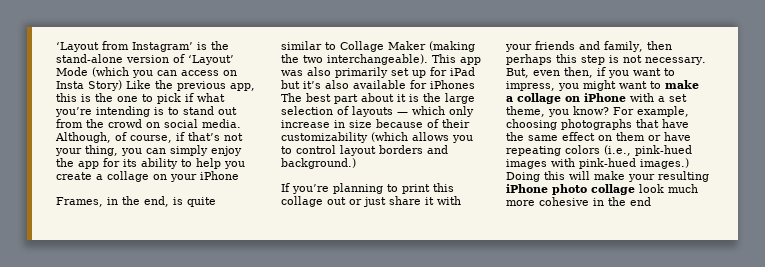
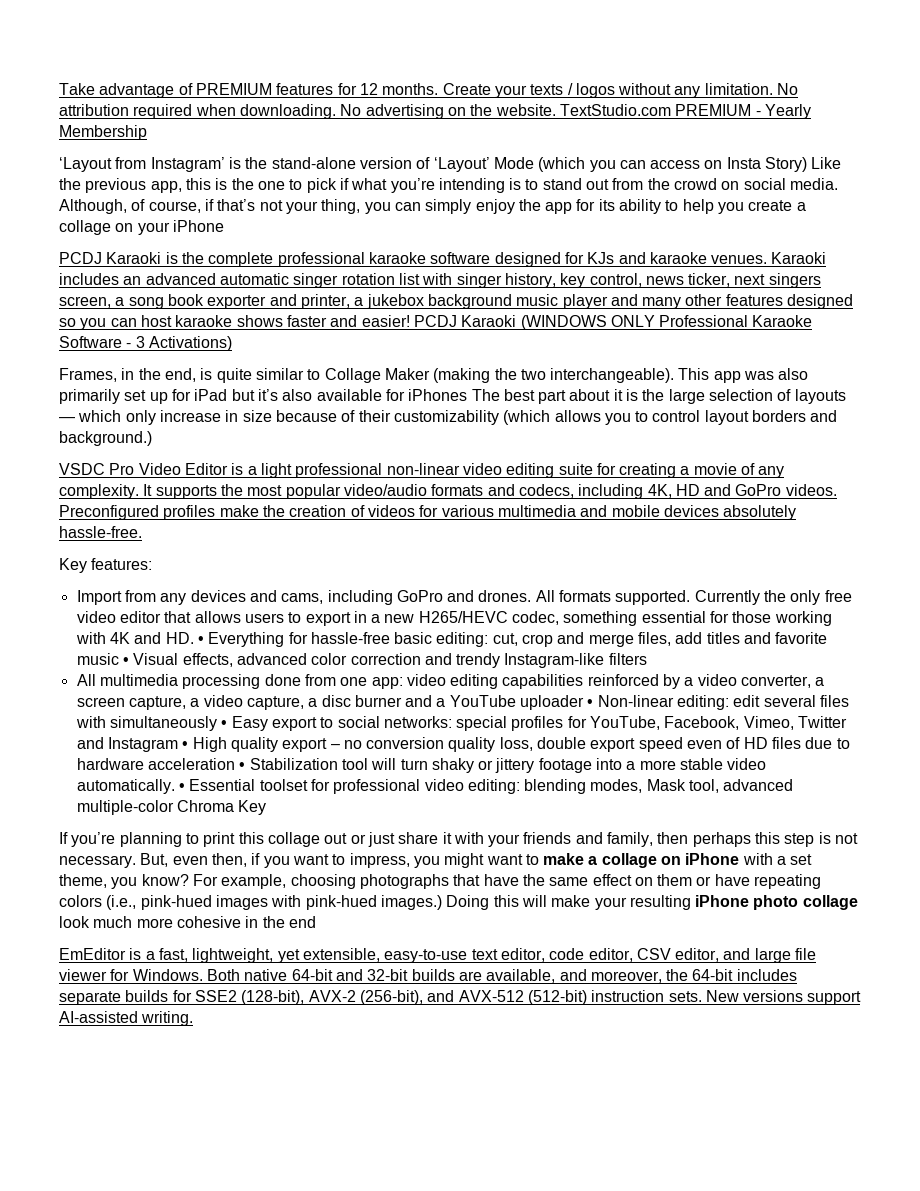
(56, 47) none -> [59,83,799,98] [59,104,811,119] [59,125,147,140] Take advantage of PREMIUM features for 12 months. Create your texts / logos without any limitation. No attribution required when downloading. No advertising on the website. TextStudio.com PREMIUM - Yearly Membership //
(239, 175) none -> [59,252,827,267] [59,273,821,288] [59,294,854,309] [59,315,813,330] [59,336,232,351] // PCDJ Karaoki is the complete professional karaoke software designed for KJs and karaoke venues. Karaoki includes an advanced automatic singer rotation list with singer history, key control, news ticker, next singers screen, a song book exporter and printer, a jukebox background music player and many other features designed so you can host karaoke shows faster and easier! PCDJ Karaoki (WINDOWS ONLY Professional Karaoke Software - 3 Activations)
(356, 163) none -> [59,463,785,478] [59,484,837,499] [59,505,797,520] [59,526,142,538] [59,558,153,573] [76,590,852,605] [76,611,832,626] [75,632,828,647] [76,653,647,668] [76,674,825,689] [76,695,850,710] [75,716,848,731] [76,737,850,752] [76,758,767,773] [76,779,794,794] [76,800,267,815] // VSDC Pro Video Editor is a light professional non-linear video editing suite for creating a movie of any complexity. It supports the most popular video/audio formats and codecs, including 4K, HD and GoPro videos. Preconfigured profiles make the creation of videos for various multimedia and mobile devices absolutely hassle-free. // Key features: // Import from any devices and cams, including GoPro and drones. All formats supported. Сurrently the only free video editor that allows users to export in a new H265/HEVC codec, something essential for those working with 4K and HD. • Everything for hassle-free basic editing: cut, crop and merge files, add titles and favorite music • Visual effects, advanced color correction and trendy Instagram-like filters // All multimedia processing done from one app: video editing capabilities reinforced by a video converter, a screen capture, a video capture, a disc burner and a YouTube uploader • Non-linear editing: edit several files with simultaneously • Easy export to social networks: special profiles for YouTube, Facebook, Vimeo, Twitter and Instagram • High quality export – no conversion quality loss, double export speed even of HD files due to hardware acceleration • Stabilization tool will turn shaky or jittery footage into a more stable video automatically. • Essential toolset for professional video editing: blending modes, Mask tool, advanced multiple-color Chroma Key
(651, 201) none -> [59,948,817,963] [59,969,797,983] [59,990,862,1005] [59,1011,194,1026] // EmEditor is a fast, lightweight, yet extensible, easy-to-use text editor, code editor, CSV editor, and large file viewer for Windows. Both native 64-bit and 32-bit builds are available, and moreover, the 64-bit includes separate builds for SSE2 (128-bit), AVX-2 (256-bit), and AVX-512 (512-bit) instruction sets. New versions support AI-assisted writing.

